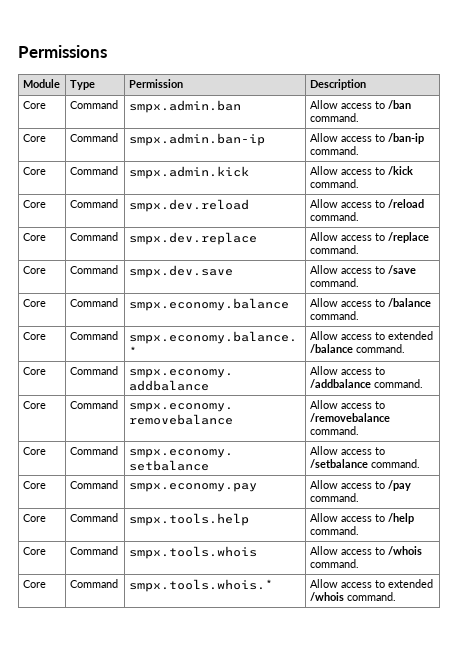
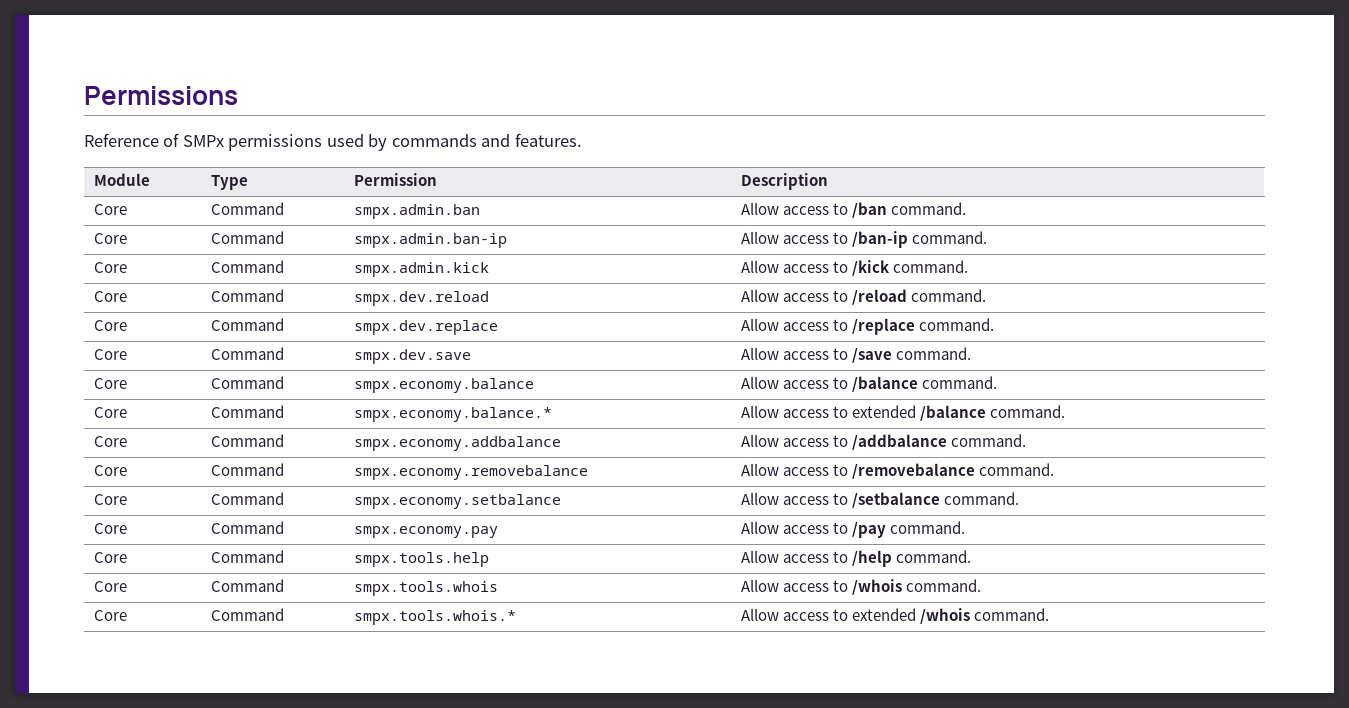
(107, 51) none -> [84,133,582,151] // Reference of SMPx permissions used by commands and features.

